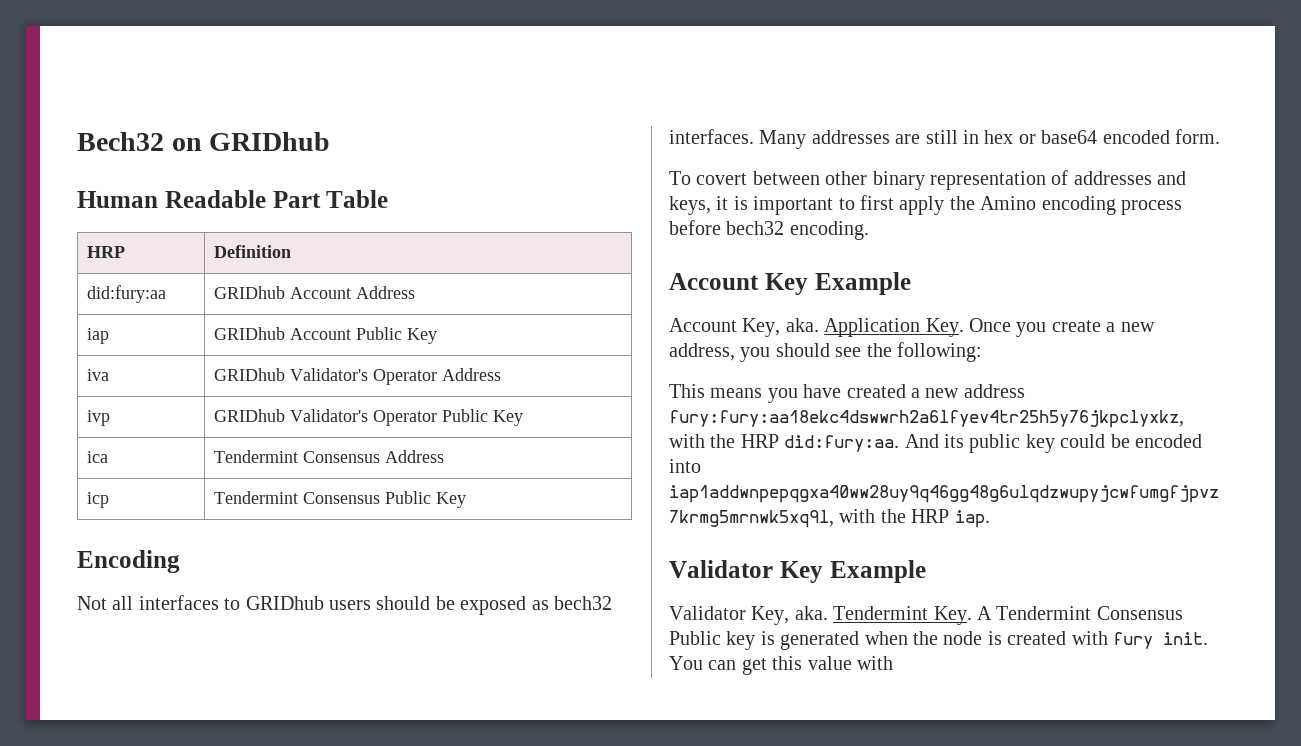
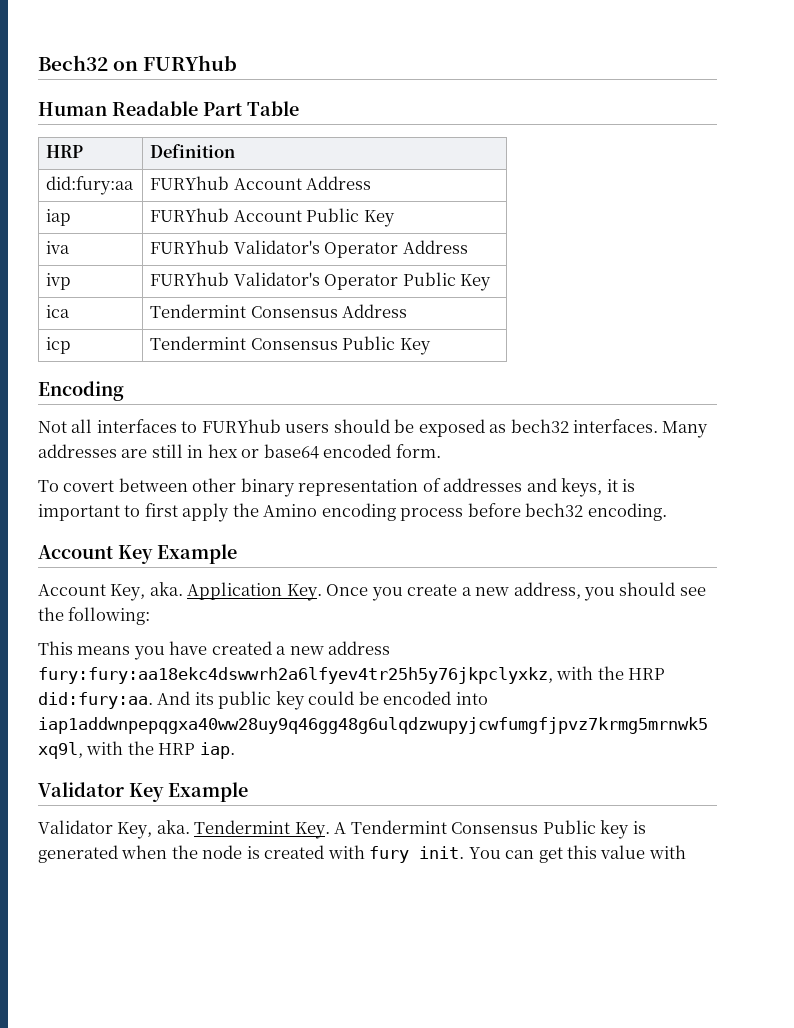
[209,132,331,151] GRIDhub -> [143,55,238,71] FURYhub
[214,286,286,299] GRIDhub -> [150,176,230,190] FURYhub
[214,327,286,340] GRIDhub -> [150,208,230,222] FURYhub
[214,368,286,381] GRIDhub -> [150,240,230,254] FURYhub
[214,409,286,422] GRIDhub -> [150,272,230,286] FURYhub
[245,596,324,610] GRIDhub -> [201,419,281,433] FURYhub

